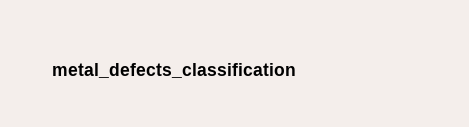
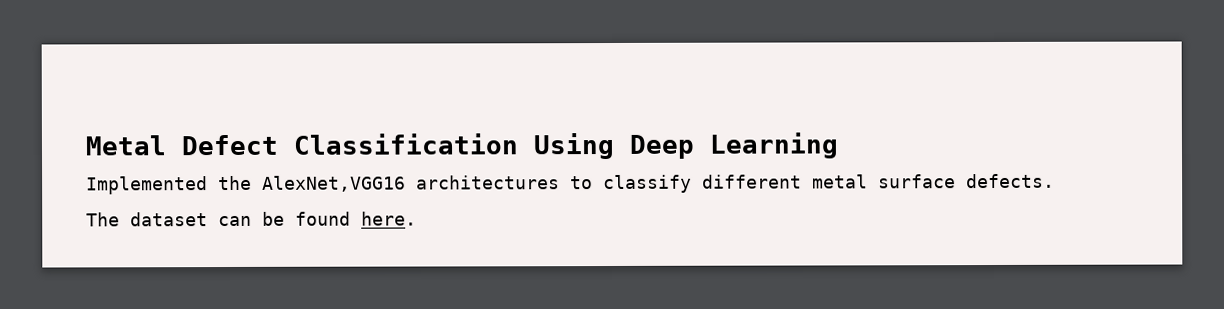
[52,63,296,78] metal_defects_classification -> [85,132,839,160] [86,173,1055,195] [86,211,417,227] Metal Defect Classification Using Deep Learning // Implemented the AlexNet,VGG16 architectures to classify different metal surface defects. // The dataset can be found here.

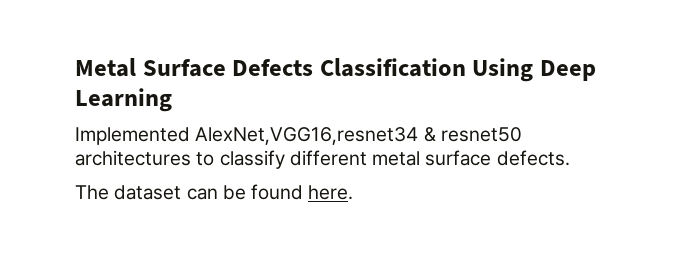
[181,134,278,156] Defect -> [142,59,314,77] Surface Defects
[218,175,406,192] the AlexNet,VGG16 -> [195,127,522,145] AlexNet,VGG16,resnet34 & resnet50

